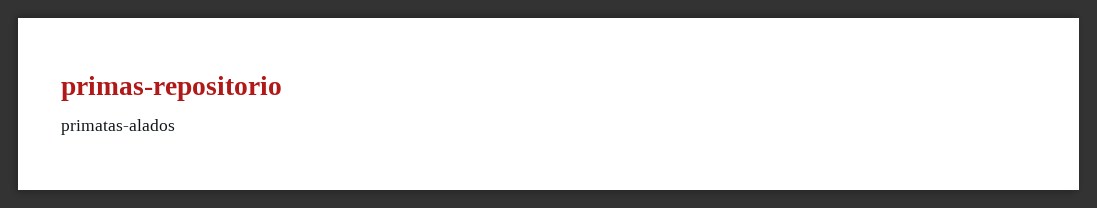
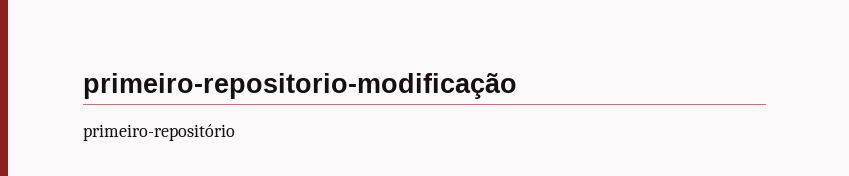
[61,76,282,101] [61,119,175,135] primas-repositorio // primatas-alados -> [83,73,517,99] [83,124,235,141] primeiro-repositorio-modificação // primeiro-repositório

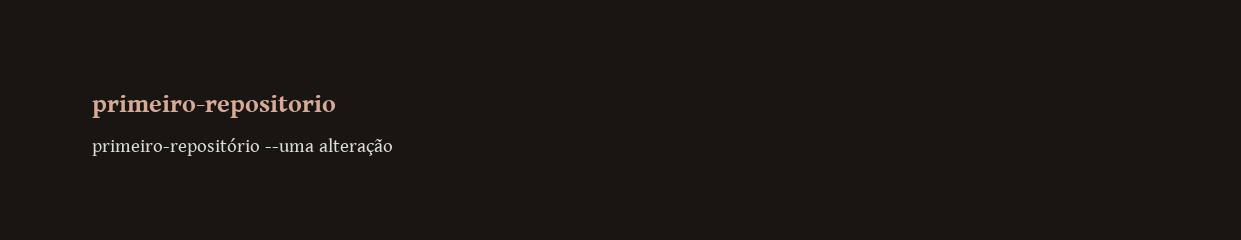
[83,73,517,99] primeiro-repositorio-modificação -> [92,95,336,118] primeiro-repositorio
(235, 132) none -> [264,138,393,156] --uma alteração

